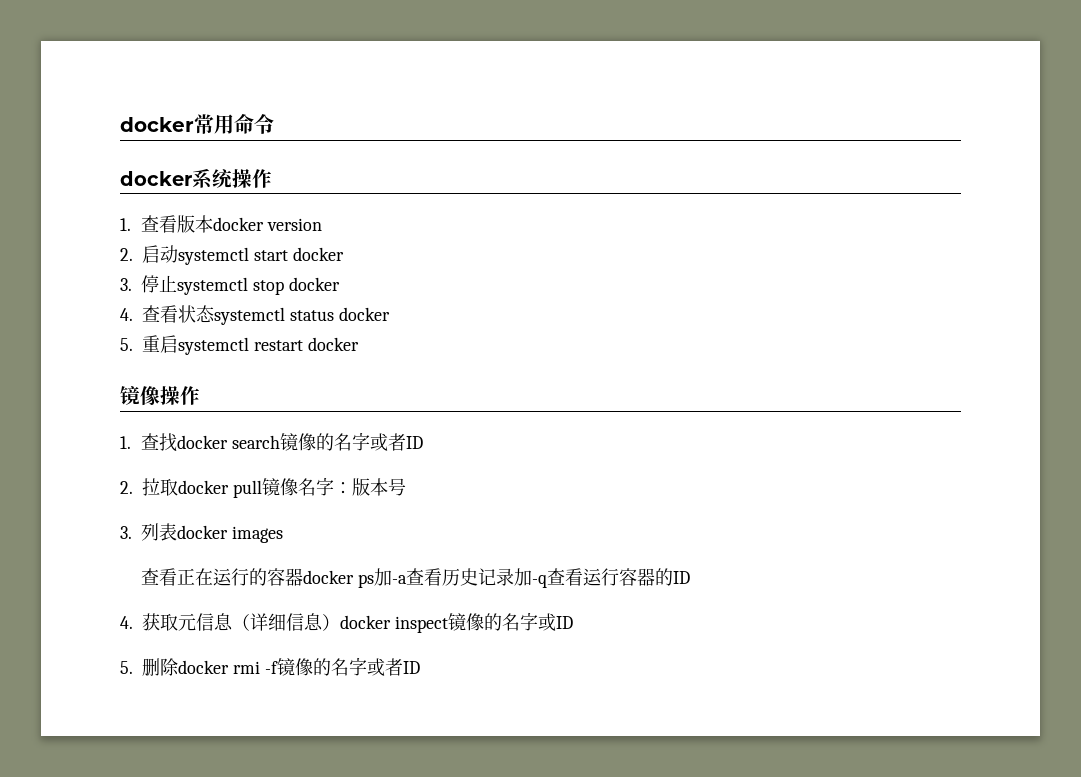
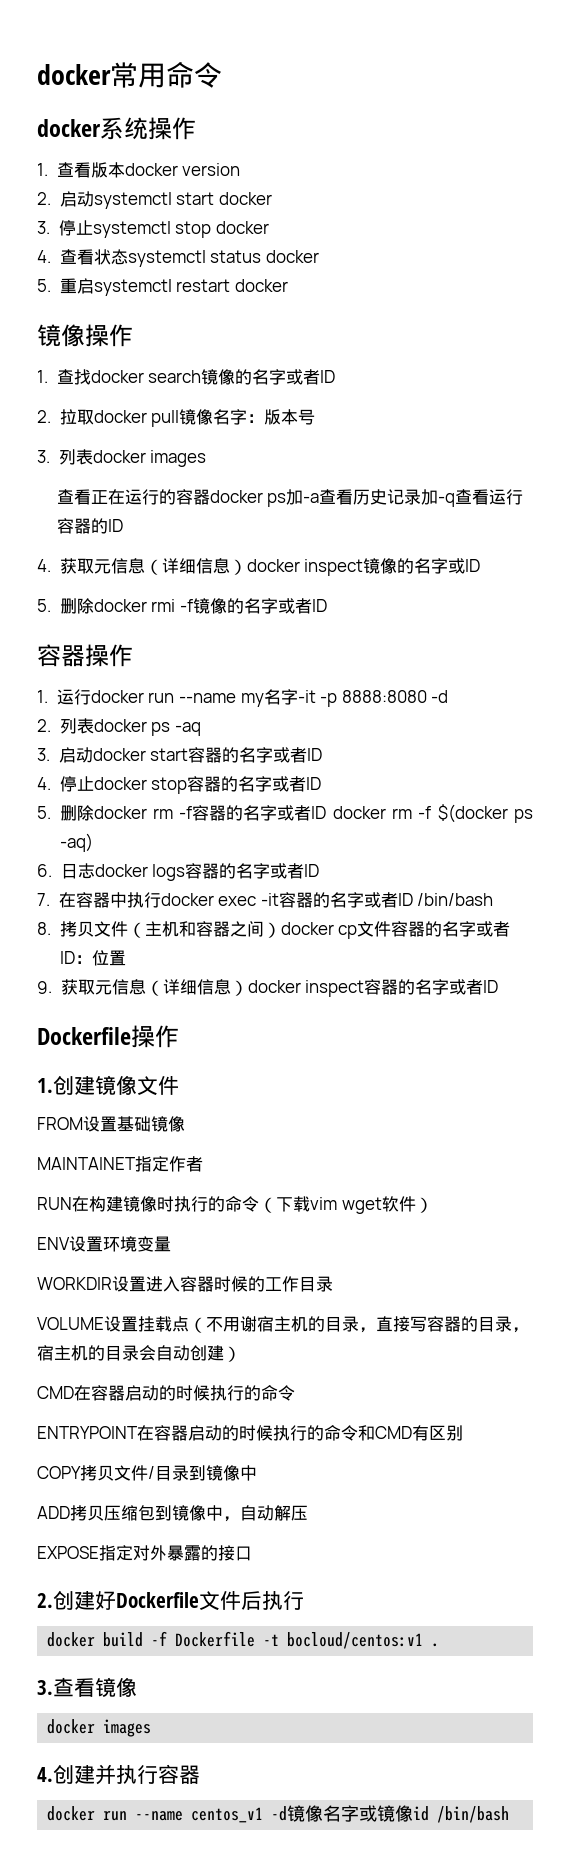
(420, 667) none -> [37,644,133,667] [37,689,449,707] [37,718,201,736] [37,747,323,763] [37,776,322,794] [37,804,533,823] [59,833,93,852] [37,863,320,881] [37,892,494,908] [37,921,511,939] [59,950,126,966] [37,979,499,997] [37,1025,179,1048] [37,1075,179,1096] [37,1116,185,1132] [37,1156,203,1172] [37,1196,433,1214] [37,1236,171,1252] [37,1276,333,1292] [37,1316,529,1333] [37,1345,241,1362] [37,1385,295,1401] [37,1425,463,1441] [37,1465,257,1481] [37,1505,308,1522] [37,1545,252,1561] [37,1590,304,1611] [47,1631,440,1649] [37,1677,137,1697] [47,1719,152,1737] [37,1764,200,1785] [47,1805,510,1823] // 容器操作 // 1.运行docker run --name my名字-it -p 8888:8080 -d // 2.列表docker ps -aq // 3.启动docker start容器的名字或者ID // 4.停止docker stop容器的名字或者ID // 5.删除docker rm -f容器的名字或者ID docker rm -f $(docker ps -aq) // 6.日志docker logs容器的名字或者ID // 7.在容器中执行docker exec -it容器的名字或者ID /bin/bash // 8.拷贝文件（主机和容器之间）docker cp文件容器的名字或者ID：位置 // 9.获取元信息（详细信息）docker inspect容器的名字或者ID // Dockerfile操作 // 1.创建镜像文件 // FROM设置基础镜像 // MAINTAINET指定作者 // RUN在构建镜像时执行的命令（下载vim wget软件） // ENV设置环境变量 // WORKDIR设置进入容器时候的工作目录 // VOLUME设置挂载点（不用谢宿主机的目录，直接写容器的目录，宿主机的目录会自动创建） // CMD在容器启动的时候执行的命令 // ENTRYPOINT在容器启动的时候执行的命令和CMD有区别 // COPY拷贝文件/目录到镜像中 // ADD拷贝压缩包到镜像中，自动解压 // EXPOSE指定对外暴露的接口 // 2.创建好Dockerfile文件后执行 // docker build -f Dockerfile -t bocloud/centos:v1 . // 3.查看镜像 // docker images // 4.创建并执行容器 // docker run --name centos_v1 -d镜像名字或镜像id /bin/bash

